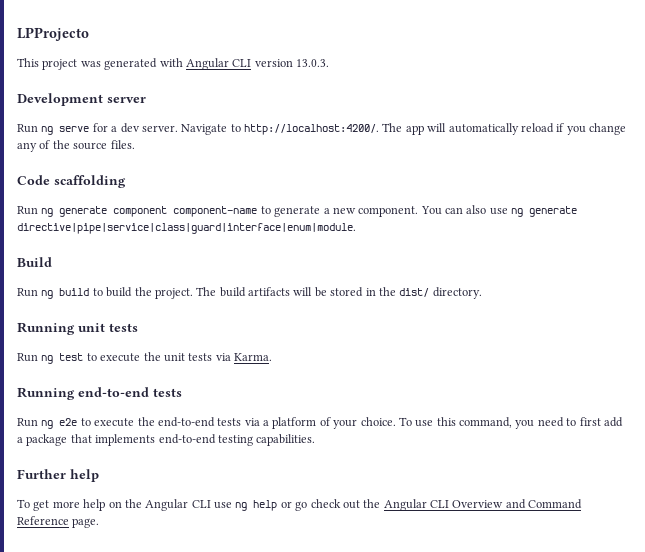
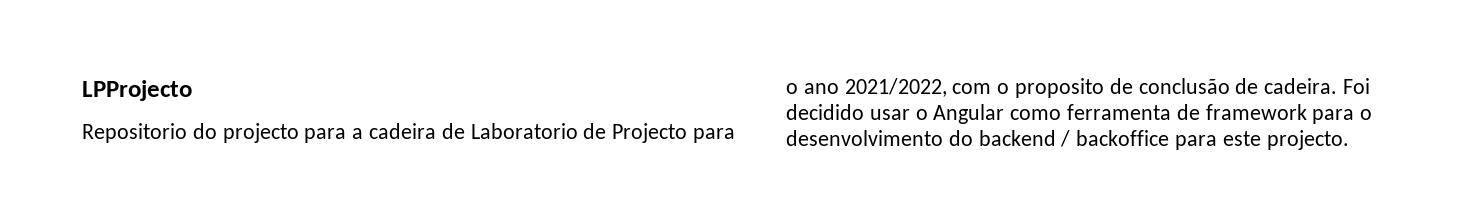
[17,58,329,70] [17,93,146,106] [17,123,626,135] [17,140,135,152] [17,175,126,188] [17,205,578,217] [17,223,356,234] [17,257,52,267] [17,287,482,299] [17,322,138,335] [17,352,272,364] [17,387,182,400] [17,417,623,429] [17,434,316,446] [17,469,99,482] [17,499,583,511] [17,516,100,528] This project was generated with Angular CLI version 13.0.3. // Development server // Run ng serve for a dev server. Navigate to http://localhost:4200/. The app will automatically reload if you change any of the source files. // Code scaffolding // Run ng generate component component-name to generate a new component. You can also use ng generate directive|pipe|service|class|guard|interface|enum|module. // Build // Run ng build to build the project. The build artifacts will be stored in the dist/ directory. // Running unit tests // Run ng test to execute the unit tests via Karma. // Running end-to-end tests // Run ng e2e to execute the end-to-end tests via a platform of your choice. To use this command, you need to first add a package that implements end-to-end testing capabilities. // Further help // To get more help on the Angular CLI use ng help or go check out the Angular CLI Overview and Command Reference page. -> [82,123,736,143] [786,78,1371,98] [786,104,1373,124] [786,130,1349,150] Repositorio do projecto para a cadeira de Laboratorio de Projecto para o ano 2021/2022, com o proposito de conclusão de cadeira. Foi decidido usar o Angular como ferramenta de framework para o desenvolvimento do backend / backoffice para este projecto.

